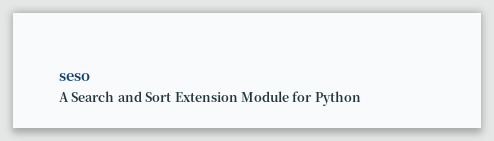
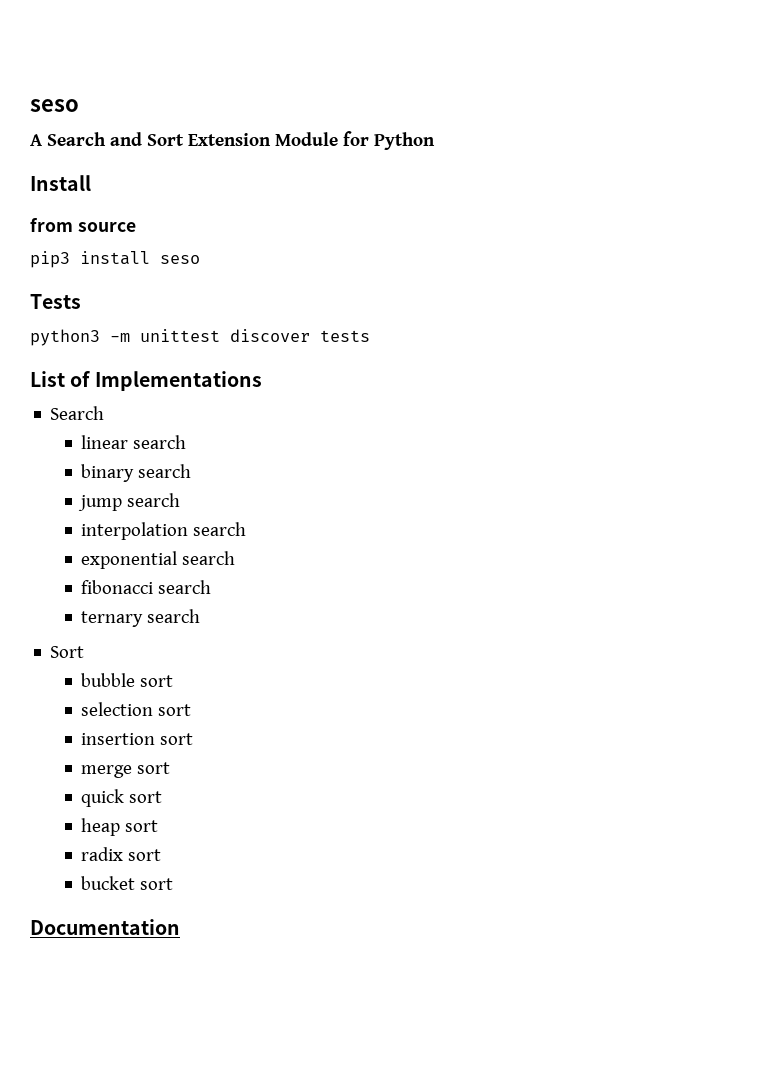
(361, 98) none -> [30,175,91,191] [30,217,136,232] [30,251,200,268] [30,294,81,309] [30,329,370,346] [30,371,262,391] [50,406,105,420] [81,435,187,449] [81,464,192,482] [78,493,181,511] [81,522,247,540] [81,551,236,569] [81,580,212,594] [81,609,201,627] [50,646,85,658] [81,673,174,687] [81,702,192,716] [81,733,194,745] [81,762,171,778] [81,789,163,807] [81,818,159,836] [81,847,162,861] [81,876,174,890] [30,919,180,935] // Install // from source // pip3 install seso // Tests // python3 -m unittest discover tests // List of Implementations // Search // linear search // binary search // jump search // interpolation search // exponential search // fibonacci search // ternary search // Sort // bubble sort // selection sort // insertion sort // merge sort // quick sort // heap sort // radix sort // bucket sort // Documentation

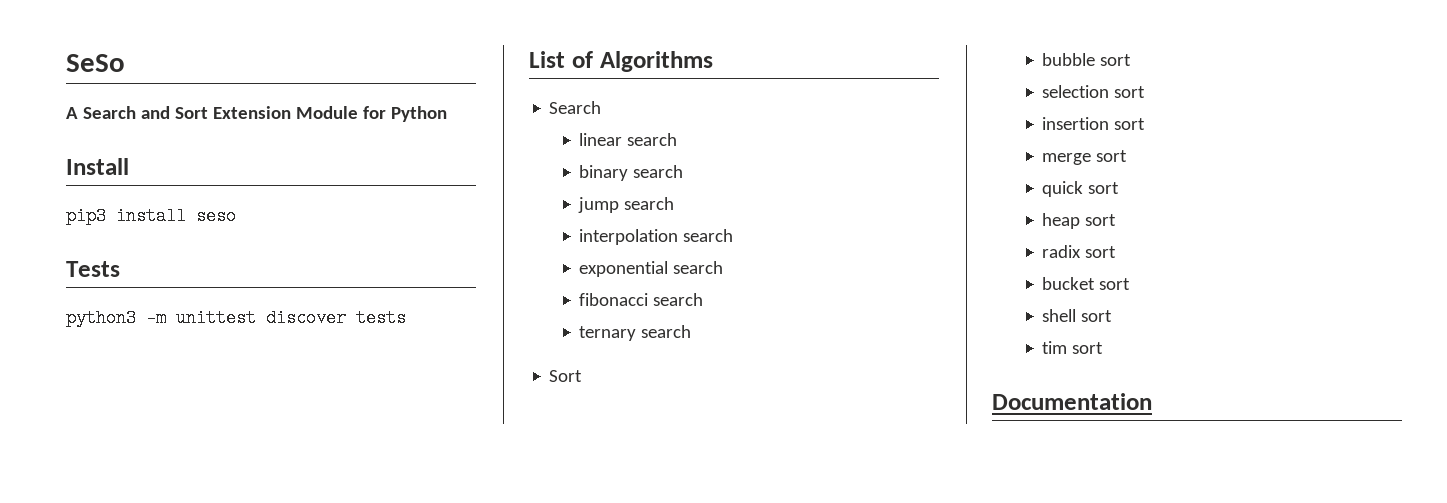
[30,99,79,112] seso -> [66,54,125,72] SeSo
[30,217,136,232] // from source -> (129, 166) none
[94,371,262,391] Implementations -> [599,51,713,72] Algorithms
(174, 884) none -> [1042,309,1113,322] [1042,341,1104,354] // shell sort // tim sort

